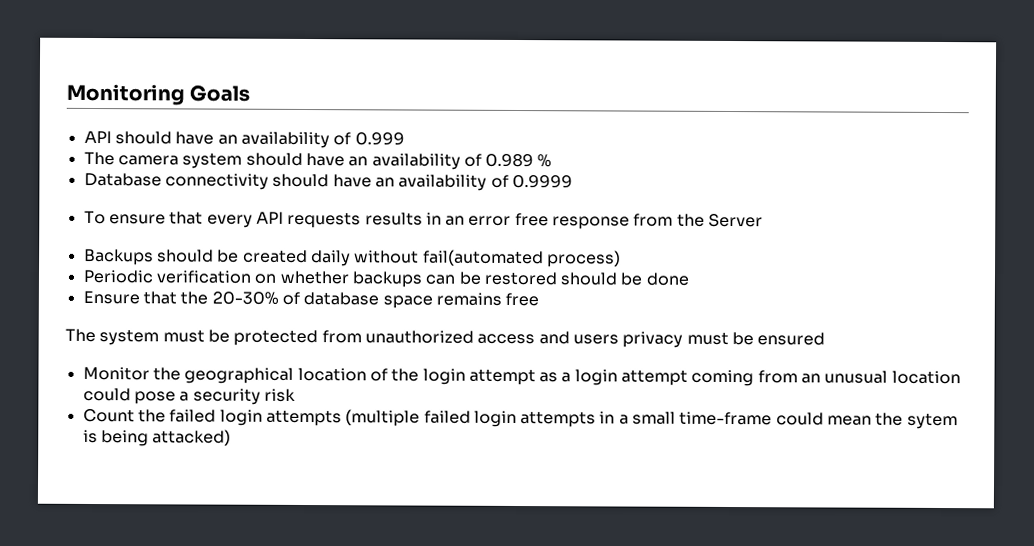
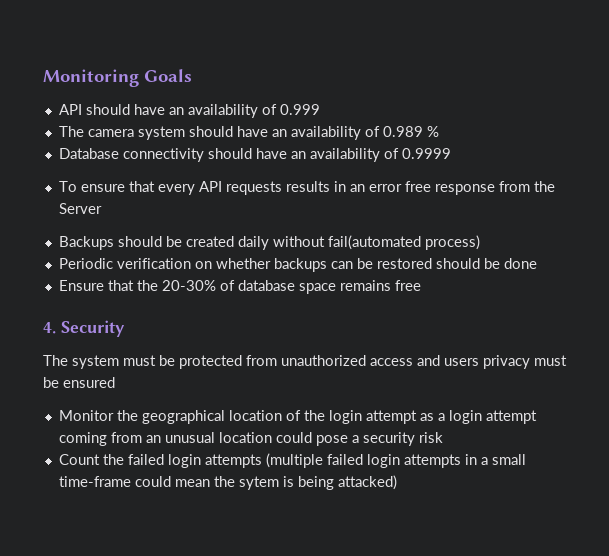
(540, 299) none -> [43,320,125,337] // 4. Security

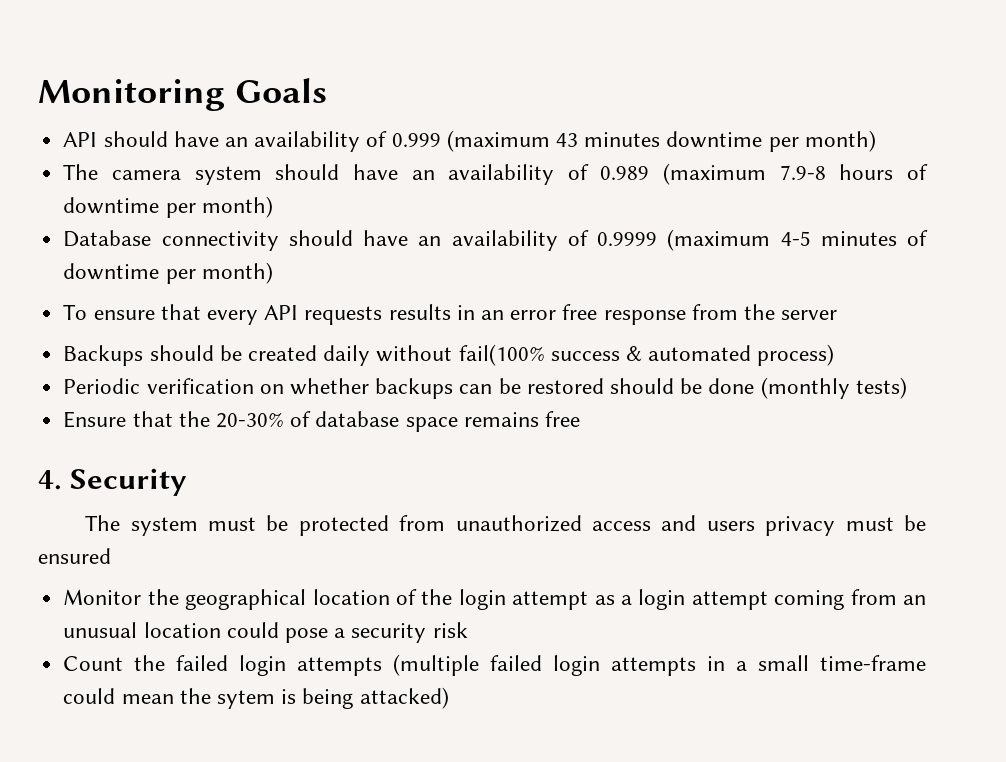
(320, 109) none -> [446,130,876,152] (maximum 43 minutes downtime per month)
[426,126,439,137] % -> [663,163,928,185] [63,196,273,218] (maximum 7.9-8 hours of downtime per month)
(451, 153) none -> [667,229,928,251] [63,262,273,284] (maximum 4-5 minutes of downtime per month)
[58,203,102,214] Server -> [781,310,838,320] server
[327,235,421,250] fail(automated -> [458,344,752,366] fail(100% success & automated
(537, 263) none -> [760,377,907,399] (monthly tests)

